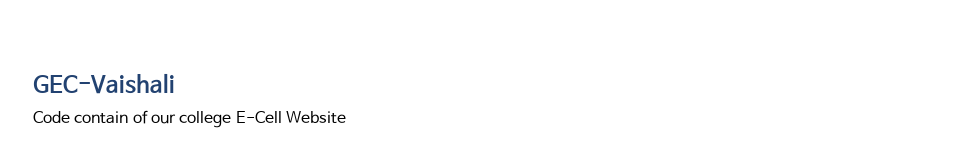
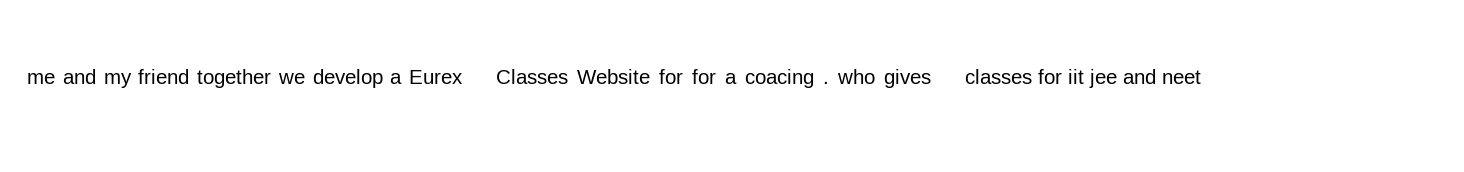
[33,73,175,94] [33,110,346,128] GEC-Vaishali // Code contain of our college E-Cell Website -> [27,69,1201,88] me and my friend together we develop a Eurex Classes Website for for a coacing . who gives classes for iit jee and neet

